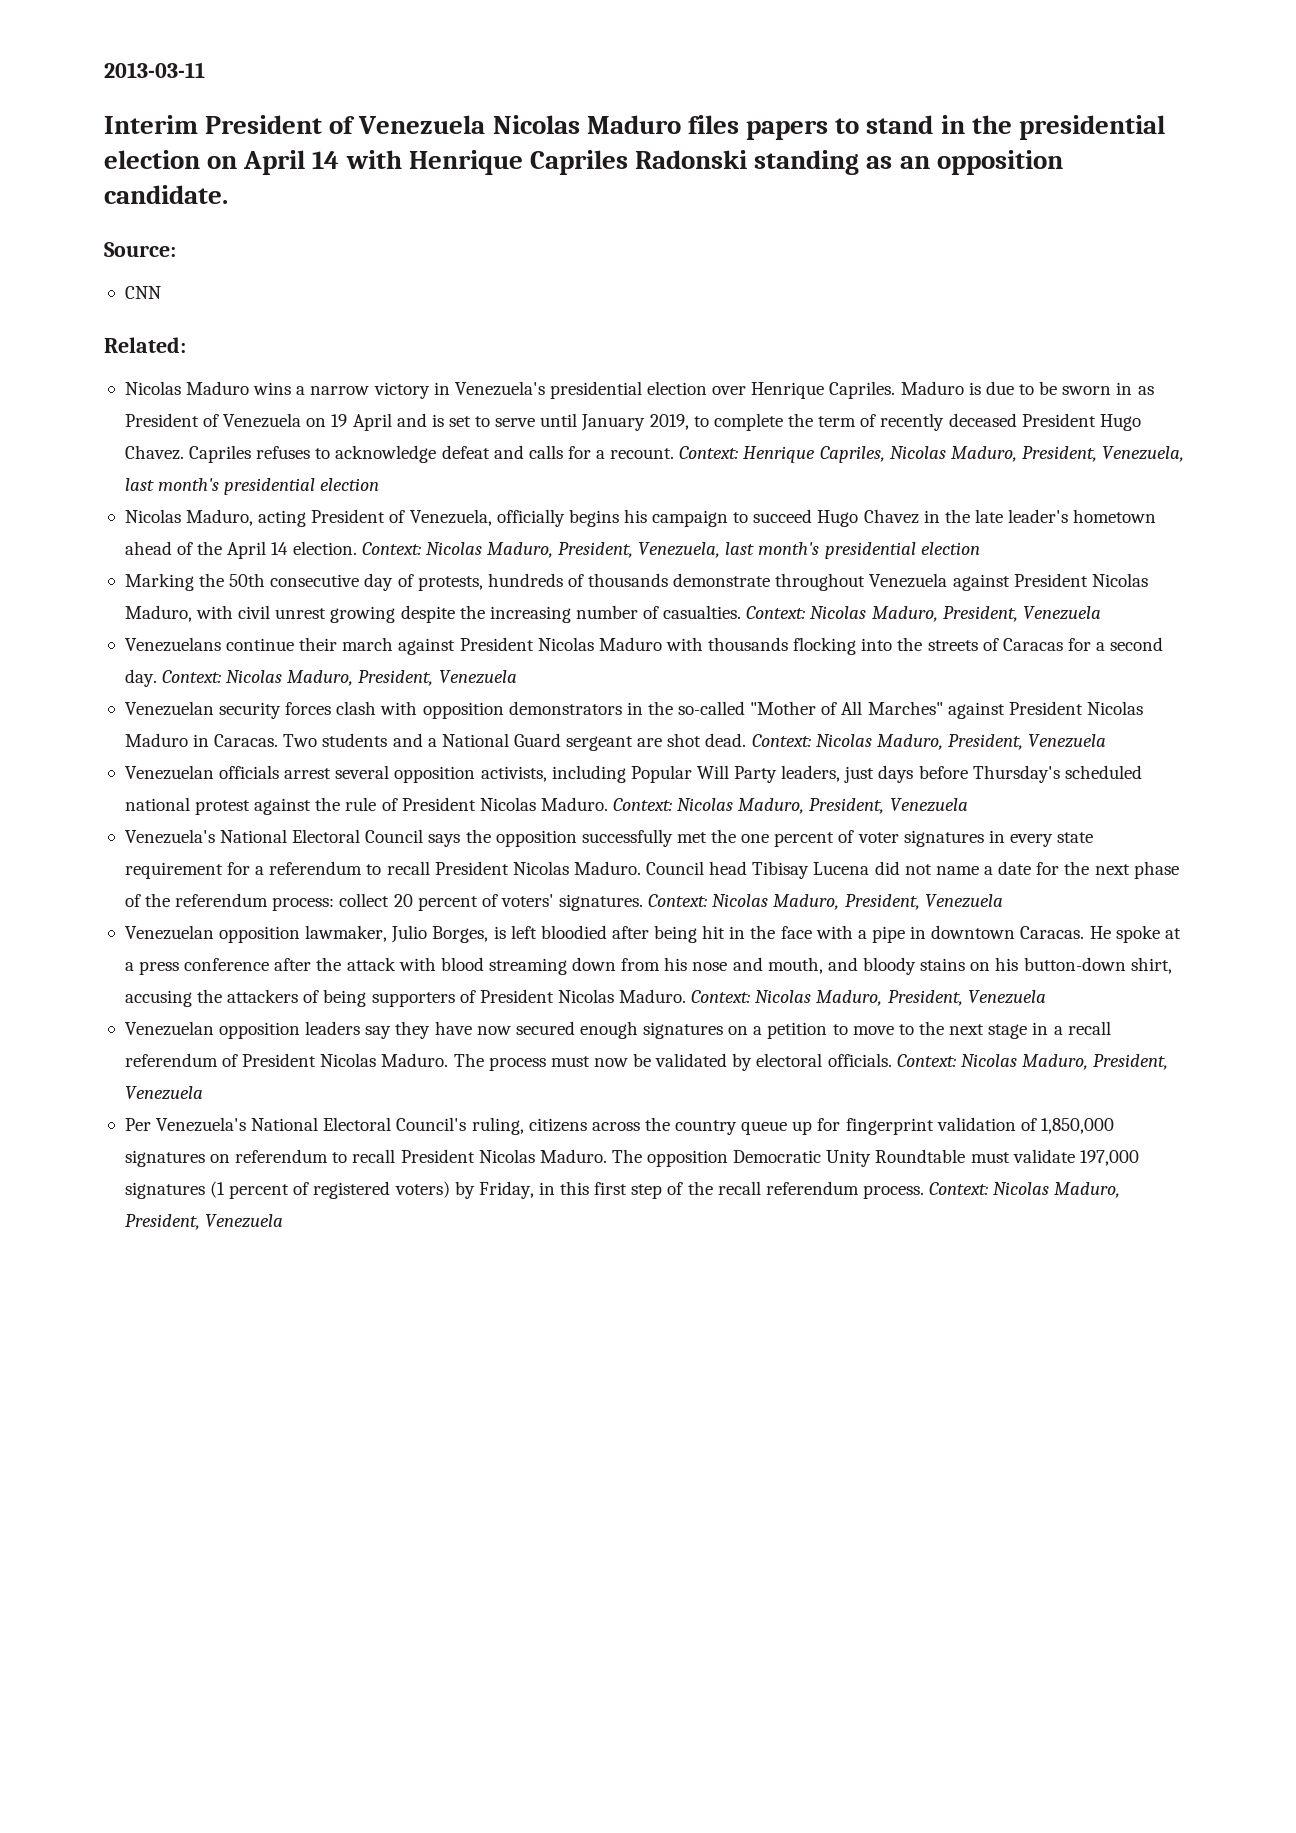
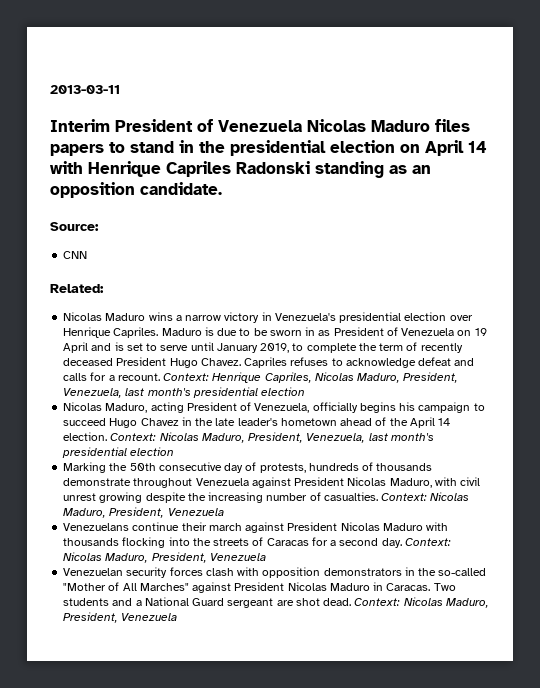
[124,765,1142,783] [124,797,968,815] [124,829,1094,847] [124,861,1179,879] [124,893,1003,911] [124,925,1181,943] [124,957,1172,975] [124,989,1046,1007] [124,1021,1111,1039] [124,1053,1169,1071] [124,1086,203,1100] [124,1117,1114,1135] [124,1149,1139,1167] [124,1181,1121,1199] [124,1214,284,1230] // Venezuelan officials arrest several opposition activists, including Popular Will Party leaders, just days before Thursday's scheduled national protest against the rule of President Nicolas Maduro. Context: Nicolas Maduro, President, Venezuela // Venezuela's National Electoral Council says the opposition successfully met the one percent of voter signatures in every state requirement for a referendum to recall President Nicolas Maduro. Council head Tibisay Lucena did not name a date for the next phase of the referendum process: collect 20 percent of voters' signatures. Context: Nicolas Maduro, President, Venezuela // Venezuelan opposition lawmaker, Julio Borges, is left bloodied after being hit in the face with a pipe in downtown Caracas. He spoke at a press conference after the attack with blood streaming down from his nose and mouth, and bloody stains on his button-down shirt, accusing the attackers of being supporters of President Nicolas Maduro. Context: Nicolas Maduro, President, Venezuela // Venezuelan opposition leaders say they have now secured enough signatures on a petition to move to the next stage in a recall referendum of President Nicolas Maduro. The process must now be validated by electoral officials. Context: Nicolas Maduro, President, Venezuela // Per Venezuela's National Electoral Council's ruling, citizens across the country queue up for fingerprint validation of 1,850,000 signatures on referendum to recall President Nicolas Maduro. The opposition Democratic Unity Roundtable must validate 197,000 signatures (1 percent of registered voters) by Friday, in this first step of the recall referendum process. Context: Nicolas Maduro, President, Venezuela -> (178, 617) none

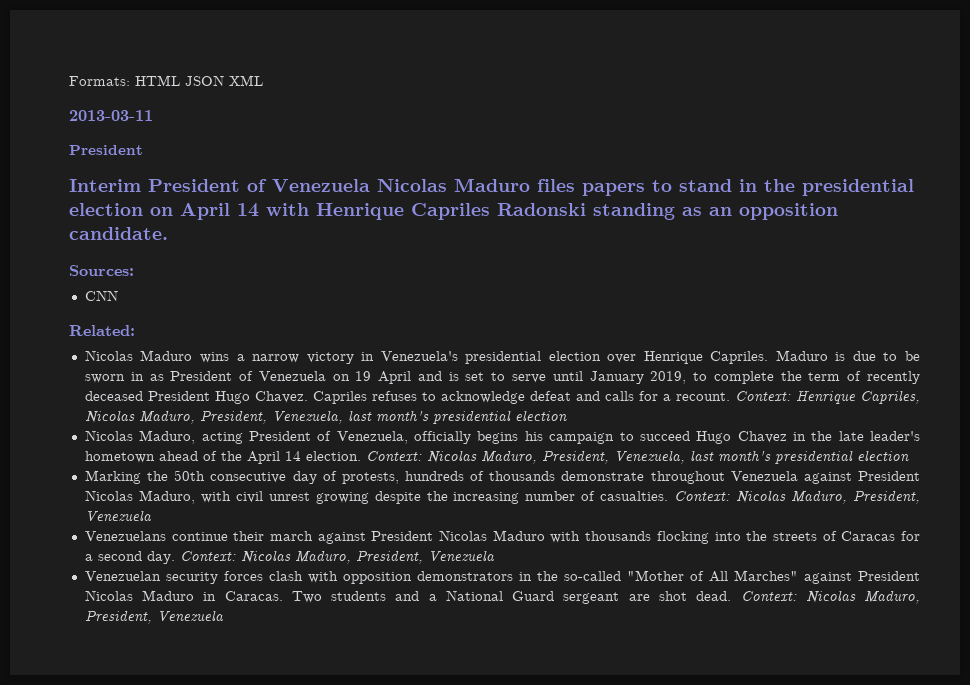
(50, 89) none -> [69,75,263,86] Formats: HTML JSON XML //
(120, 89) none -> [69,145,143,155] // President
[50,222,99,231] Source: -> [69,265,134,276] Sources:

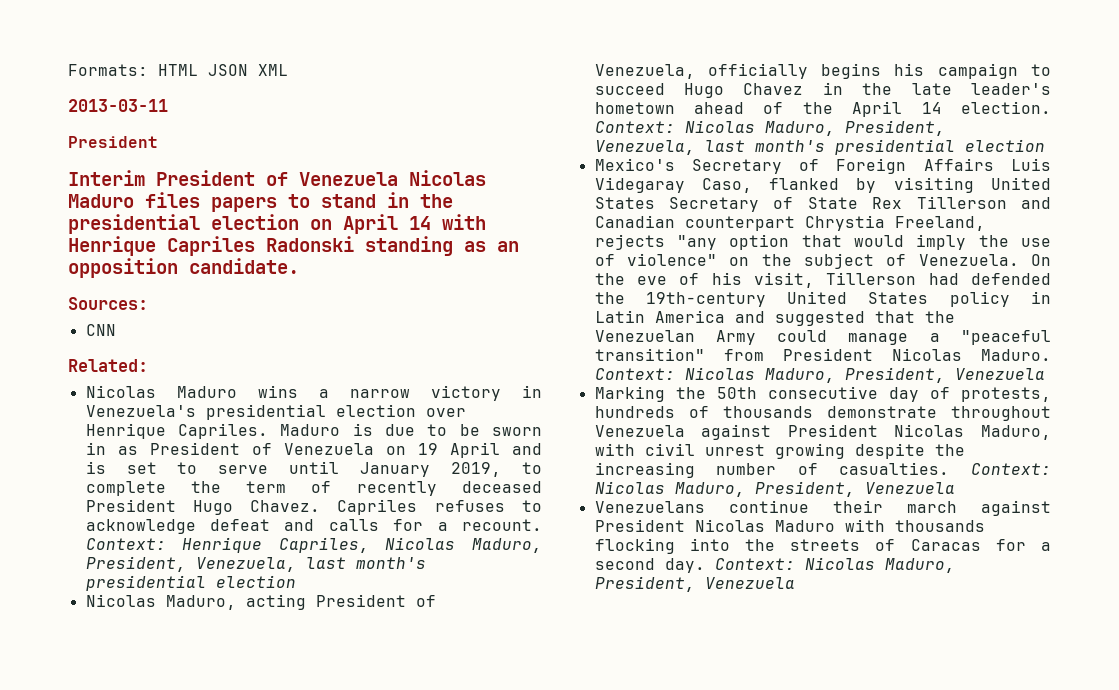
(909, 456) none -> [594,158,1051,174] [594,177,1051,193] [594,196,1051,212] [594,215,985,231] [594,234,1051,250] [594,253,1051,269] [594,272,1051,288] [594,291,1051,307] [594,310,955,326] [594,330,1051,345] [594,348,1051,361] [594,367,1045,383] // Mexico's Secretary of Foreign Affairs Luis Videgaray Caso, flanked by visiting United States Secretary of State Rex Tillerson and Canadian counterpart Chrystia Freeland, rejects "any option that would imply the use of violence" on the subject of Venezuela. On the eve of his visit, Tillerson had defended the 19th-century United States policy in Latin America and suggested that the Venezuelan Army could manage a "peaceful transition" from President Nicolas Maduro. Context: Nicolas Maduro, President, Venezuela
[84,570,920,584] [84,590,920,604] [84,610,224,624] // Venezuelan security forces clash with opposition demonstrators in the so-called "Mother of All Marches" against President Nicolas Maduro in Caracas. Two students and a National Guard sergeant are shot dead. Context: Nicolas Maduro, President, Venezuela -> (795, 583) none

